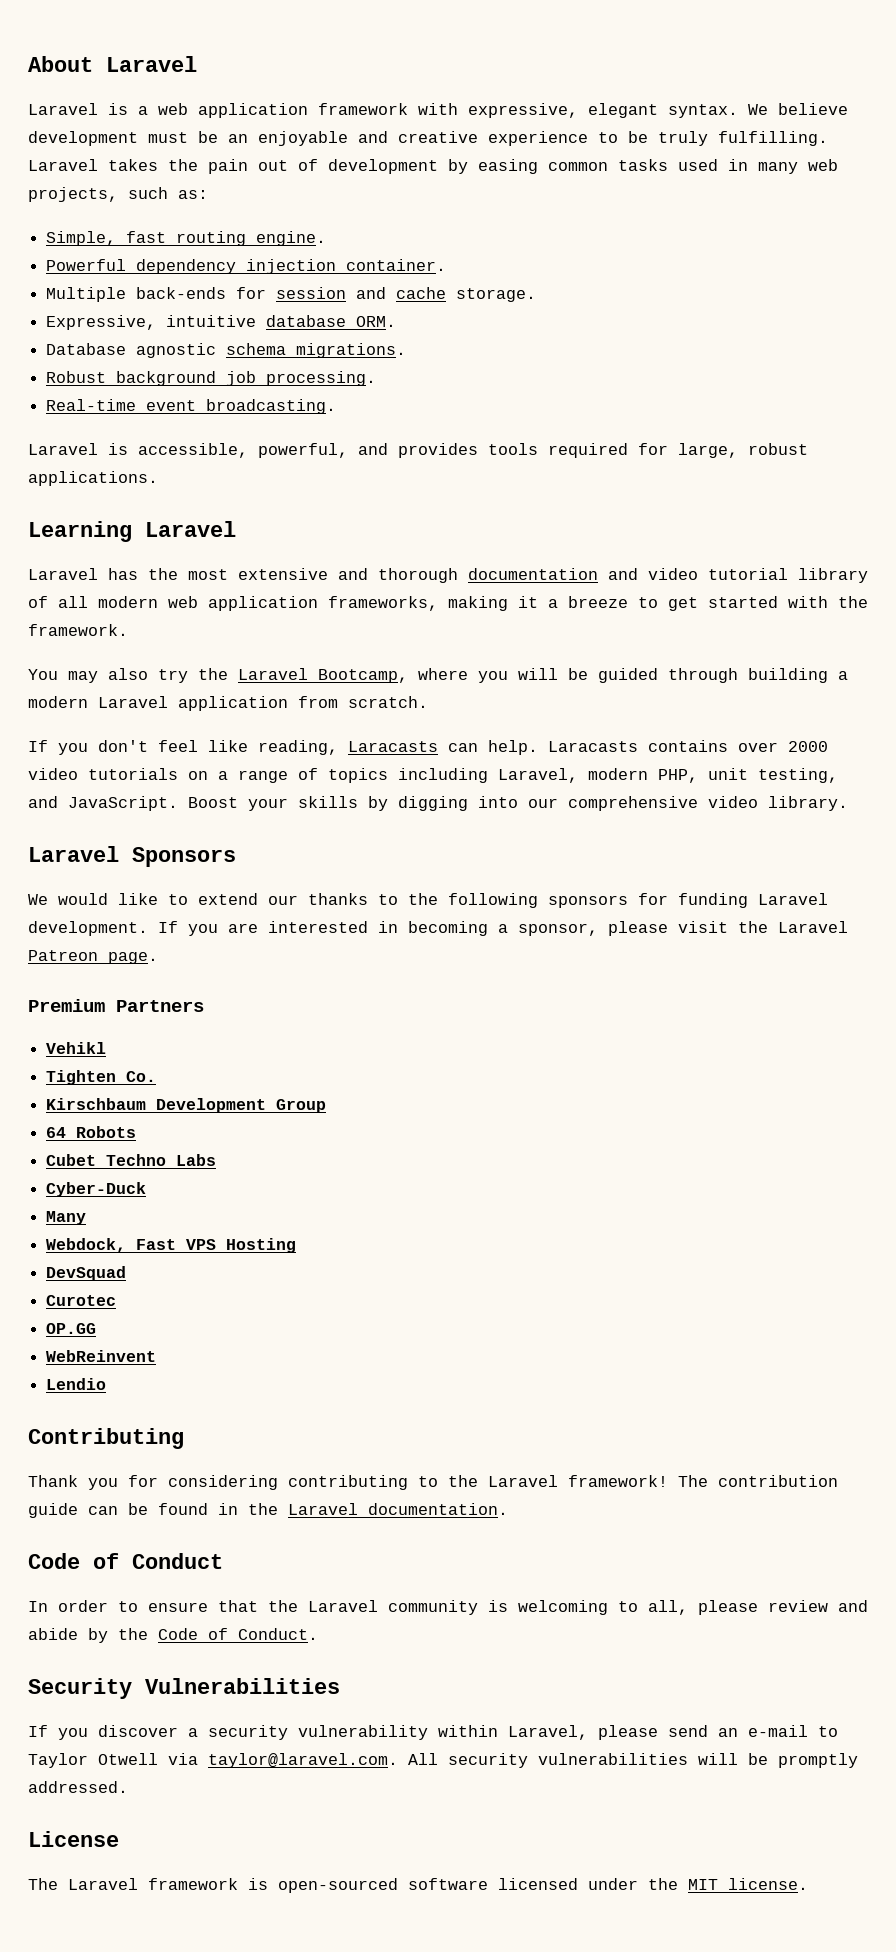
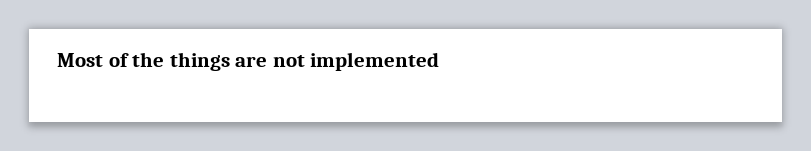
[28,56,197,72] [28,103,848,118] [28,131,828,146] [28,159,838,174] [28,187,208,202] [46,231,327,246] [46,259,447,274] [46,287,537,302] [46,315,397,330] [46,343,407,358] [46,371,377,386] [46,399,337,414] [28,443,808,458] [28,471,158,486] [28,521,236,542] [28,568,868,583] [28,596,868,611] [28,624,128,636] [28,668,848,683] [28,696,428,711] [28,740,828,755] [28,768,838,783] [28,796,848,811] [28,846,236,867] [28,893,828,908] [28,921,848,936] [28,950,158,964] [28,999,204,1012] [46,1042,107,1054] [46,1070,157,1085] [46,1098,327,1113] [46,1126,137,1138] [46,1154,217,1166] [46,1182,147,1197] [46,1211,87,1225] [46,1238,297,1253] [46,1266,127,1281] [46,1295,117,1306] [46,1323,97,1334] [46,1350,157,1362] [46,1378,107,1390] [28,1428,184,1449] [28,1475,838,1490] [28,1503,508,1518] [28,1553,223,1569] [28,1600,868,1615] [28,1628,318,1643] [28,1678,340,1699] [28,1725,838,1740] [28,1753,858,1768] [28,1781,128,1793] [28,1831,119,1847] [28,1878,808,1893] About Laravel // Laravel is a web application framework with expressive, elegant syntax. We believe development must be an enjoyable and creative experience to be truly fulfilling. Laravel takes the pain out of development by easing common tasks used in many web projects, such as: // Simple, fast routing engine. // Powerful dependency injection container. // Multiple back-ends for session and cache storage. // Expressive, intuitive database ORM. // Database agnostic schema migrations. // Robust background job processing. // Real-time event broadcasting. // Laravel is accessible, powerful, and provides tools required for large, robust applications. // Learning Laravel // Laravel has the most extensive and thorough documentation and video tutorial library of all modern web application frameworks, making it a breeze to get started with the framework. // You may also try the Laravel Bootcamp, where you will be guided through building a modern Laravel application from scratch. // If you don't feel like reading, Laracasts can help. Laracasts contains over 2000 video tutorials on a range of topics including Laravel, modern PHP, unit testing, and JavaScript. Boost your skills by digging into our comprehensive video library. // Laravel Sponsors // We would like to extend our thanks to the following sponsors for funding Laravel development. If you are interested in becoming a sponsor, please visit the Laravel Patreon page. // Premium Partners // Vehikl // Tighten Co. // Kirschbaum Development Group // 64 Robots // Cubet Techno Labs // Cyber-Duck // Many // Webdock, Fast VPS Hosting // DevSquad // Curotec // OP.GG // WebReinvent // Lendio // Contributing // Thank you for considering contributing to the Laravel framework! The contribution guide can be found in the Laravel documentation. // Code of Conduct // In order to ensure that the Laravel community is welcoming to all, please review and abide by the Code of Conduct. // Security Vulnerabilities // If you discover a security vulnerability within Laravel, please send an e-mail to Taylor Otwell via taylor@laravel.com. All security vulnerabilities will be promptly addressed. // License // The Laravel framework is open-sourced software licensed under the MIT license. -> [57,52,440,71] Most of the things are not implemented

